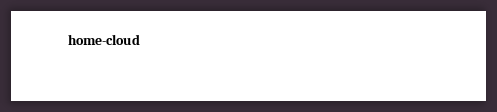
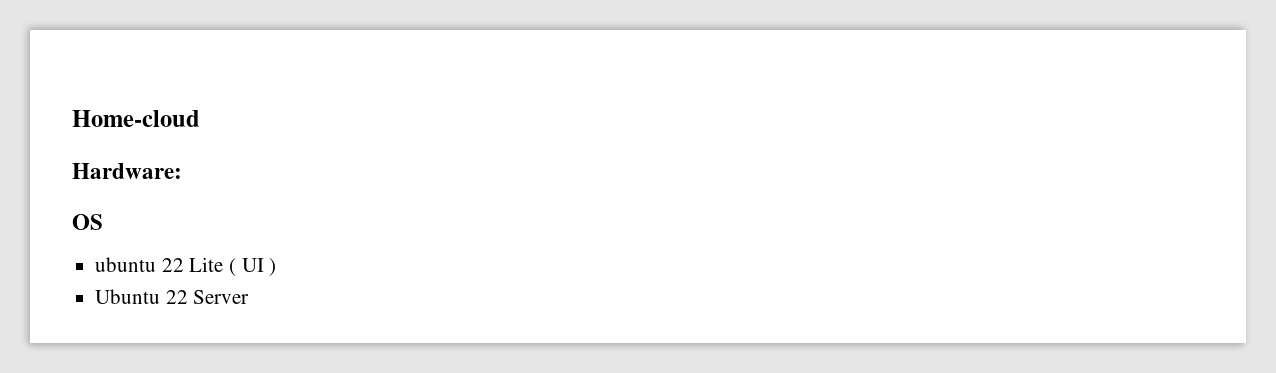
[68,34,140,45] home-cloud -> [72,110,200,127] [72,163,182,179] [72,214,103,230] [95,257,277,276] [95,289,250,304] Home-cloud // Hardware: // OS // ubuntu 22 Lite ( UI ) // Ubuntu 22 Server

